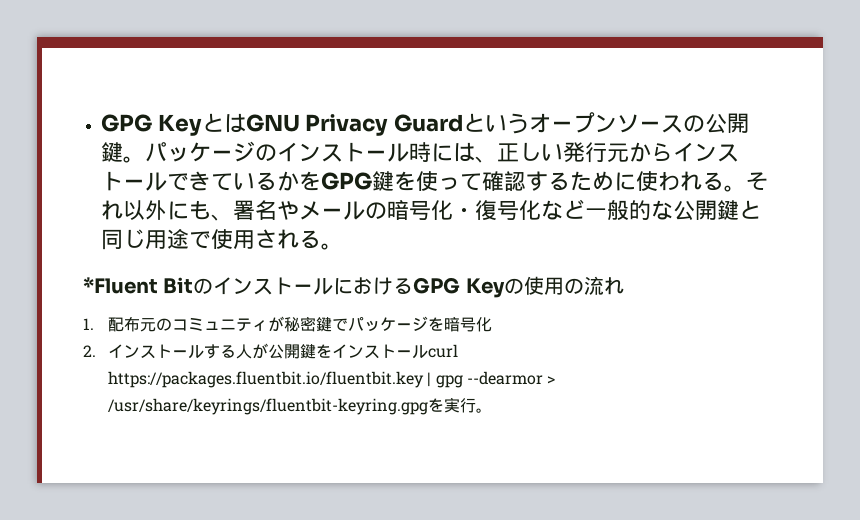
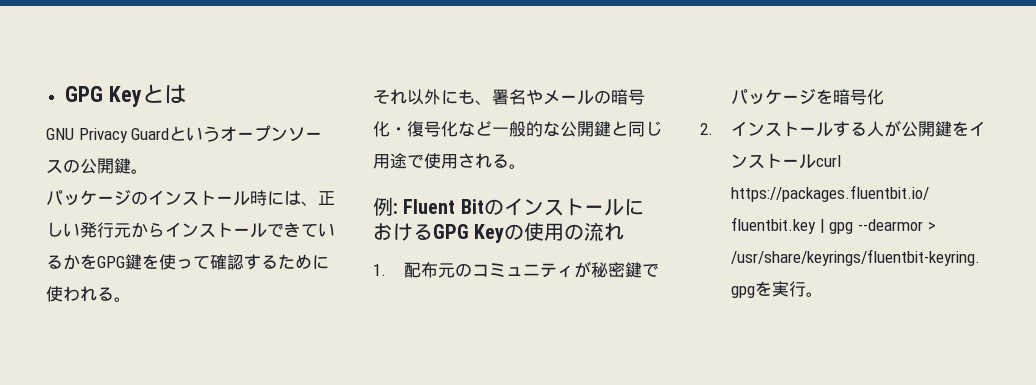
(246, 123) none -> (186, 94) //
(145, 159) none -> (148, 171) //
(746, 188) none -> (131, 299) //
[83,277,158,294] *Fluent -> [373,197,456,216] 例: Fluent

